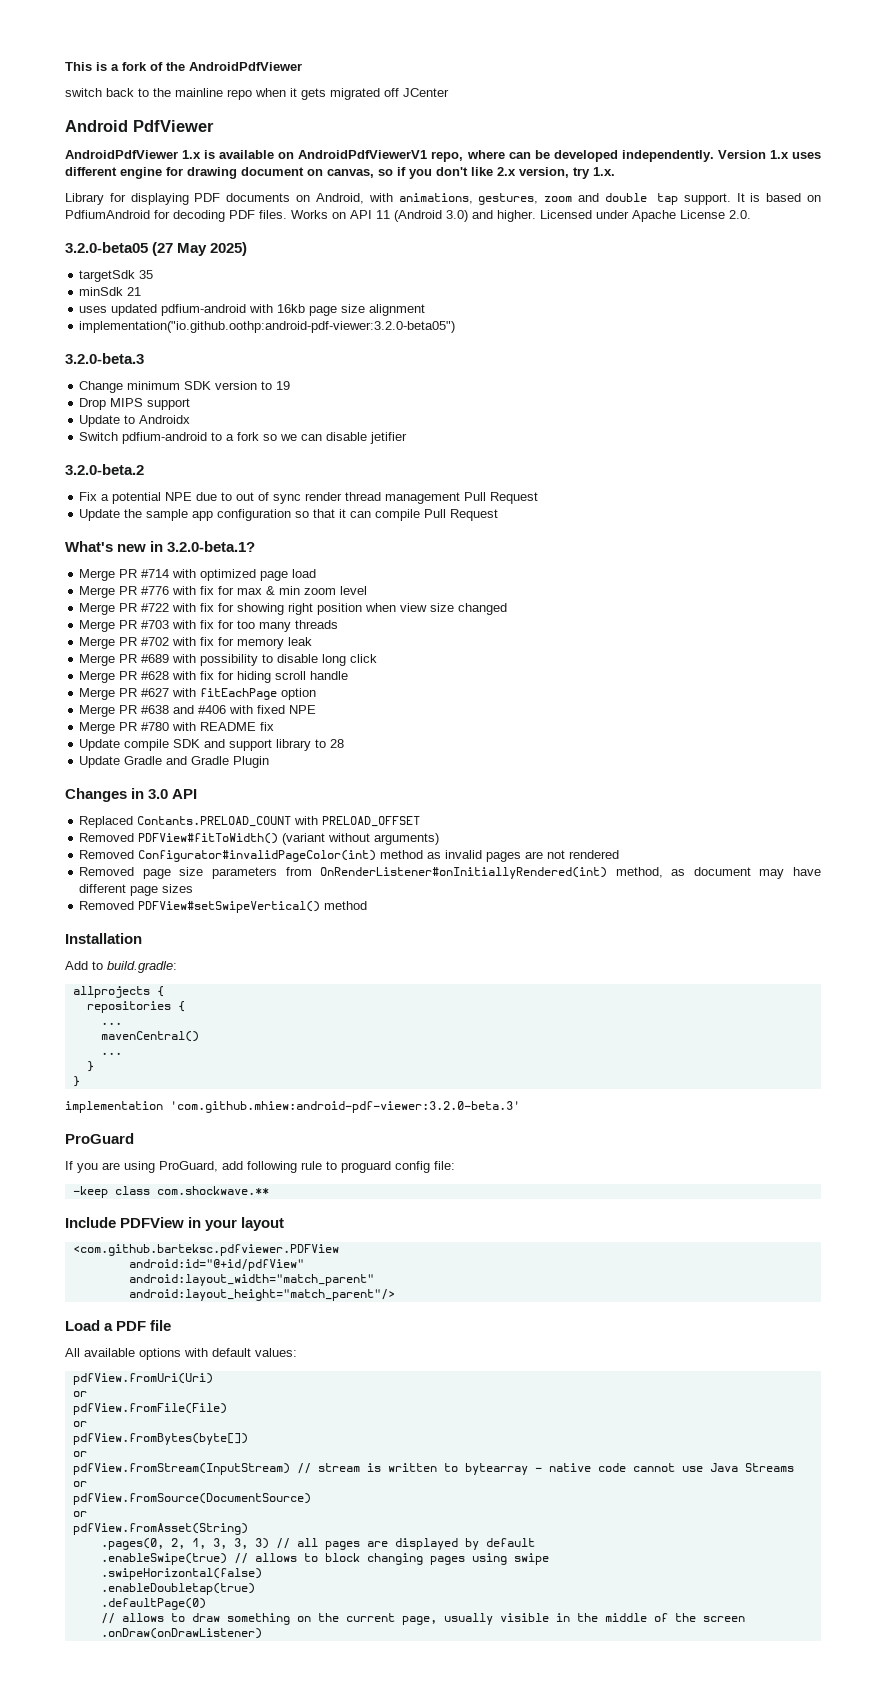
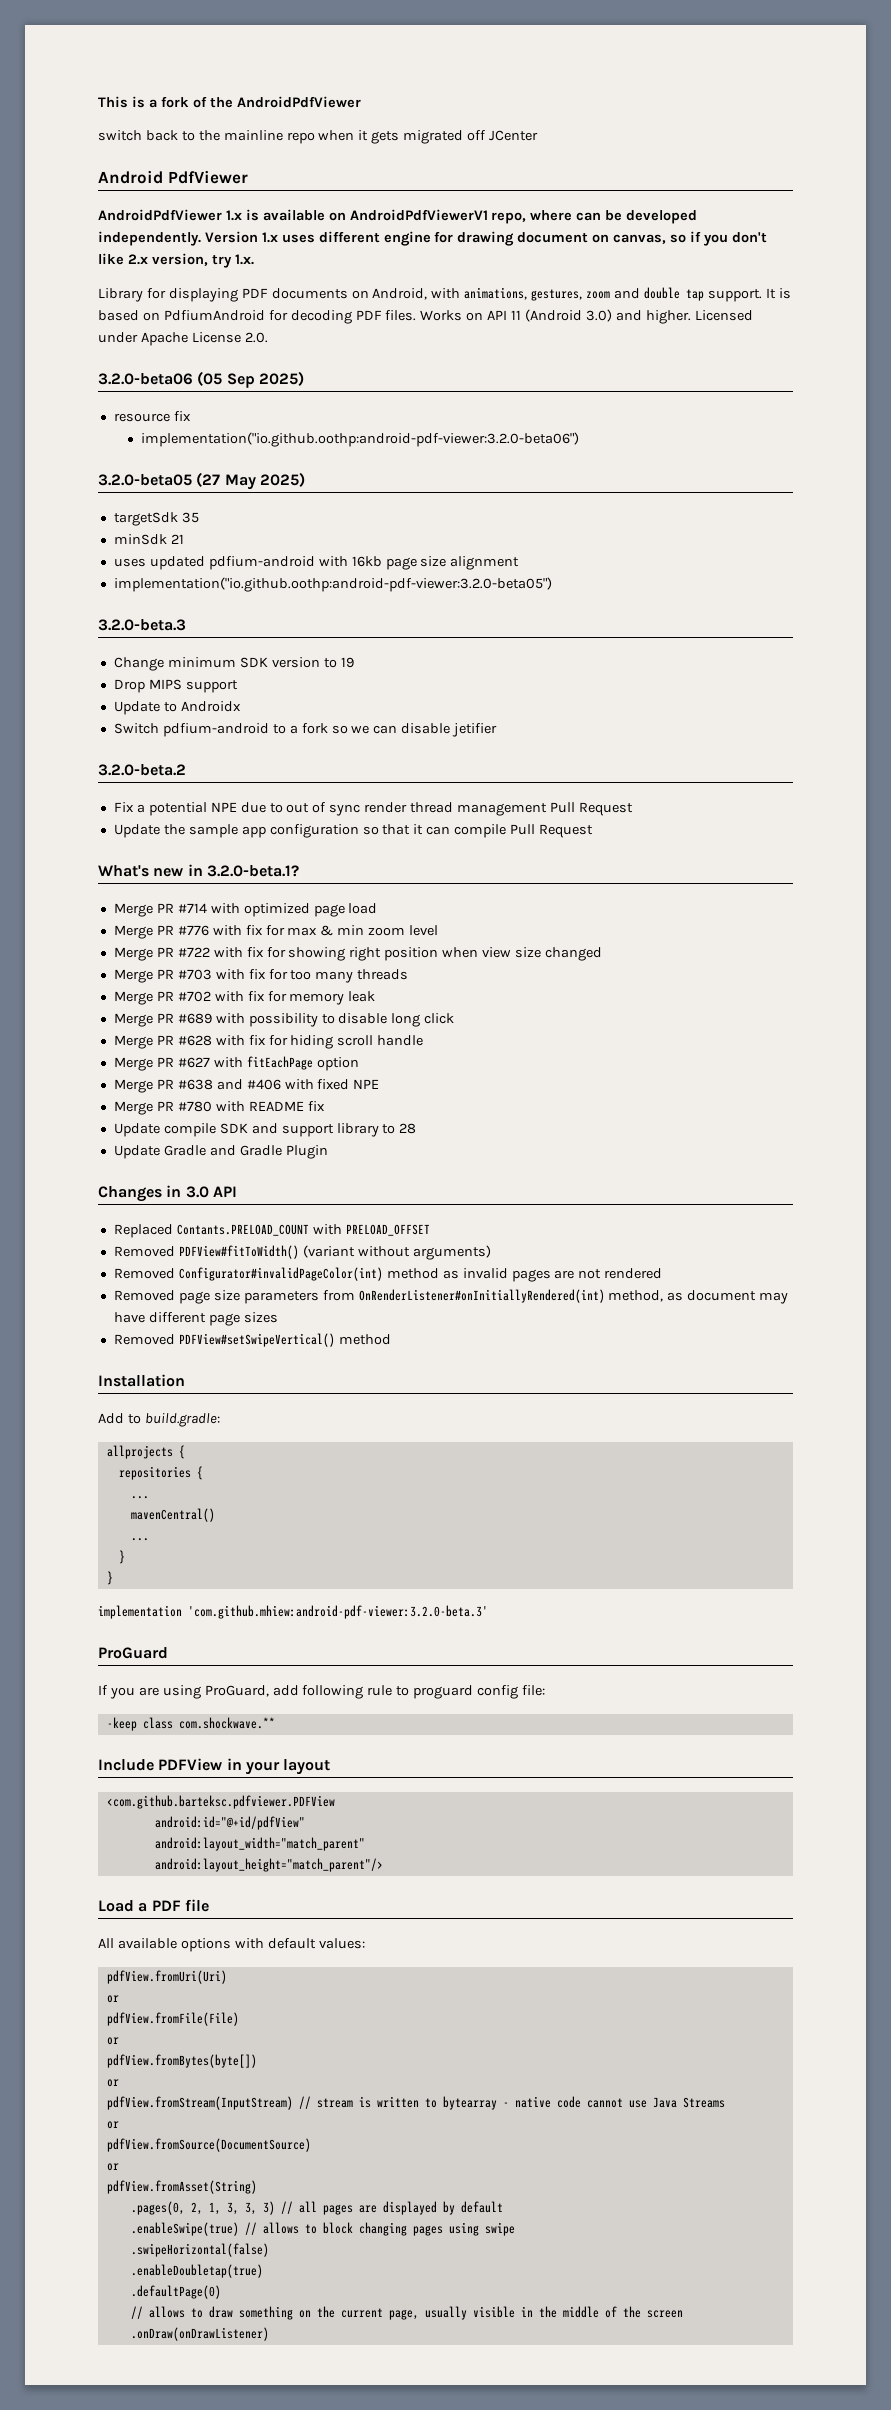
(751, 214) none -> [98,371,304,388] [113,411,191,422] [141,432,580,447] // 3.2.0-beta06 (05 Sep 2025) // resource fix // implementation("io.github.oothp:android-pdf-viewer:3.2.0-beta06")

